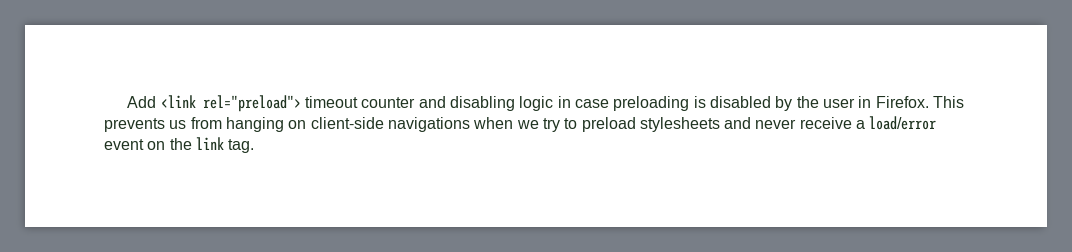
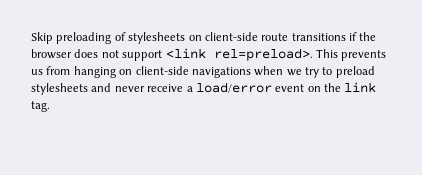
[127,95,929,112] Add <link rel="preload"> timeout counter and disabling logic in case preloading is disabled by the user in Firefox. -> [31,32,377,44] [31,48,313,61] Skip preloading of stylesheets on client-side route transitions if the browser does not support <link rel=preload>.

